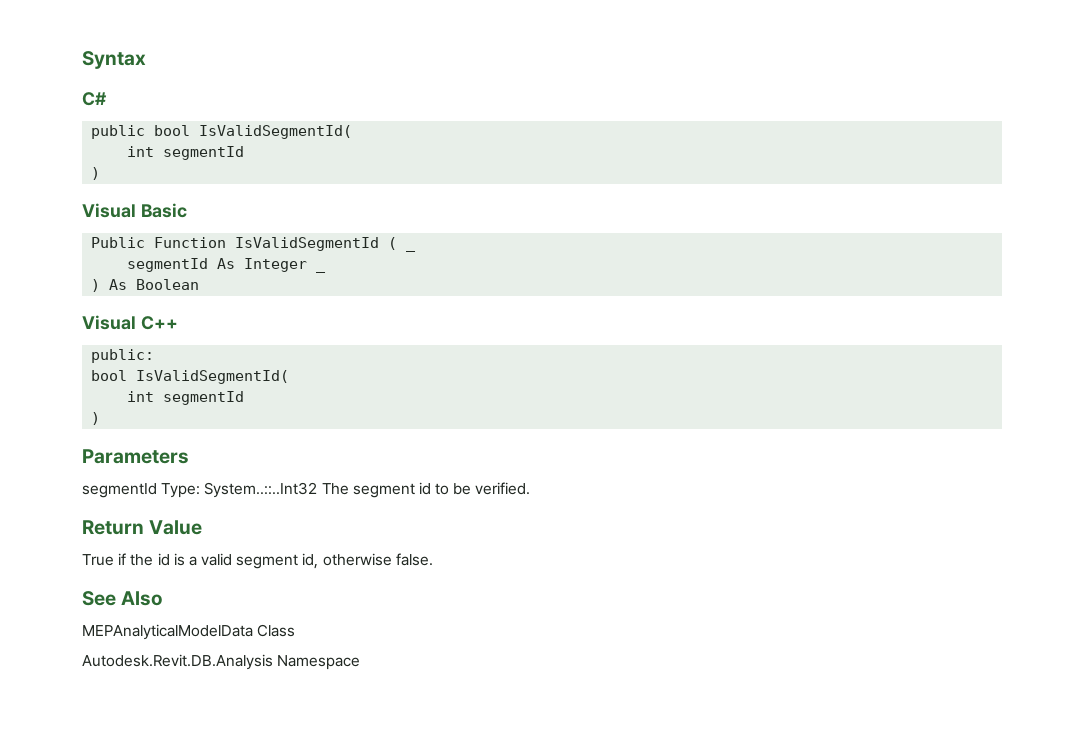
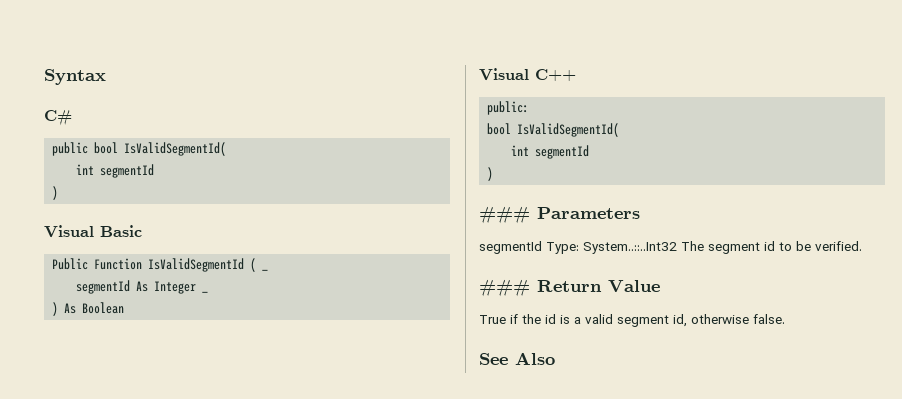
(101, 418) none -> [479,206,530,224] ###
(531, 488) none -> [479,279,530,297] ###
[82,624,296,640] [82,654,361,670] // MEPAnalyticalModelData Class // Autodesk.Revit.DB.Analysis Namespace -> (555, 358) none

